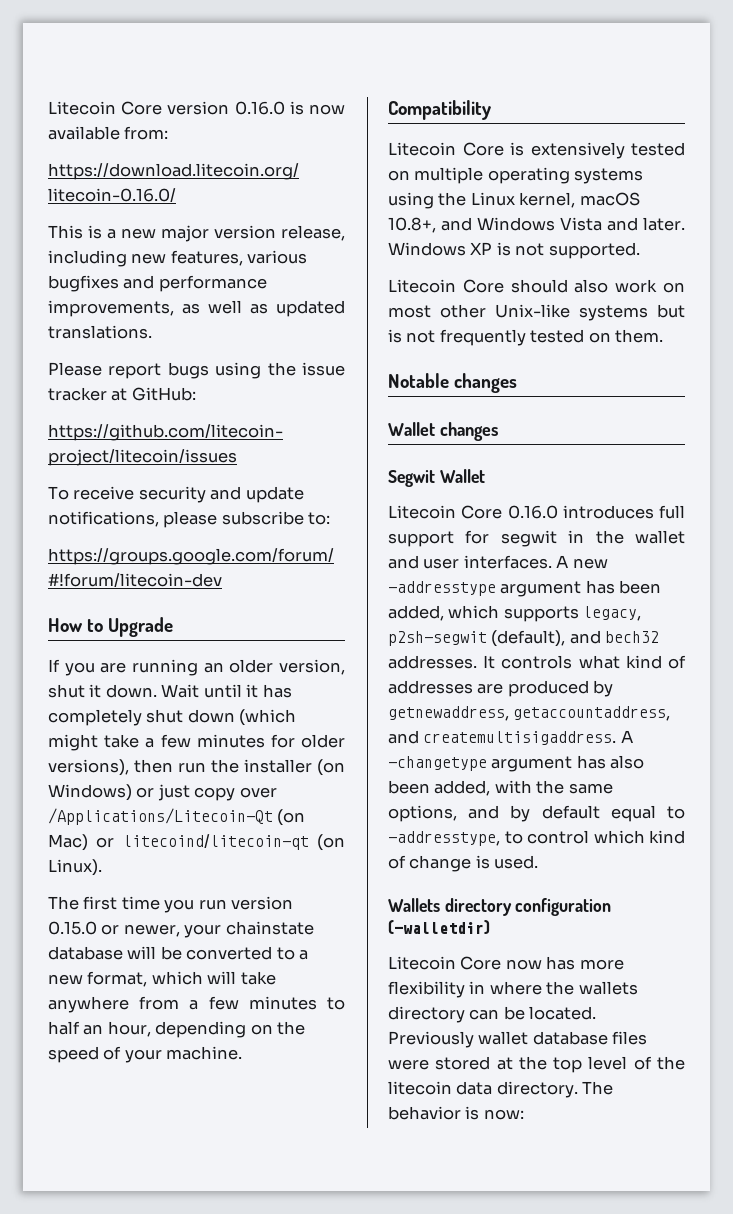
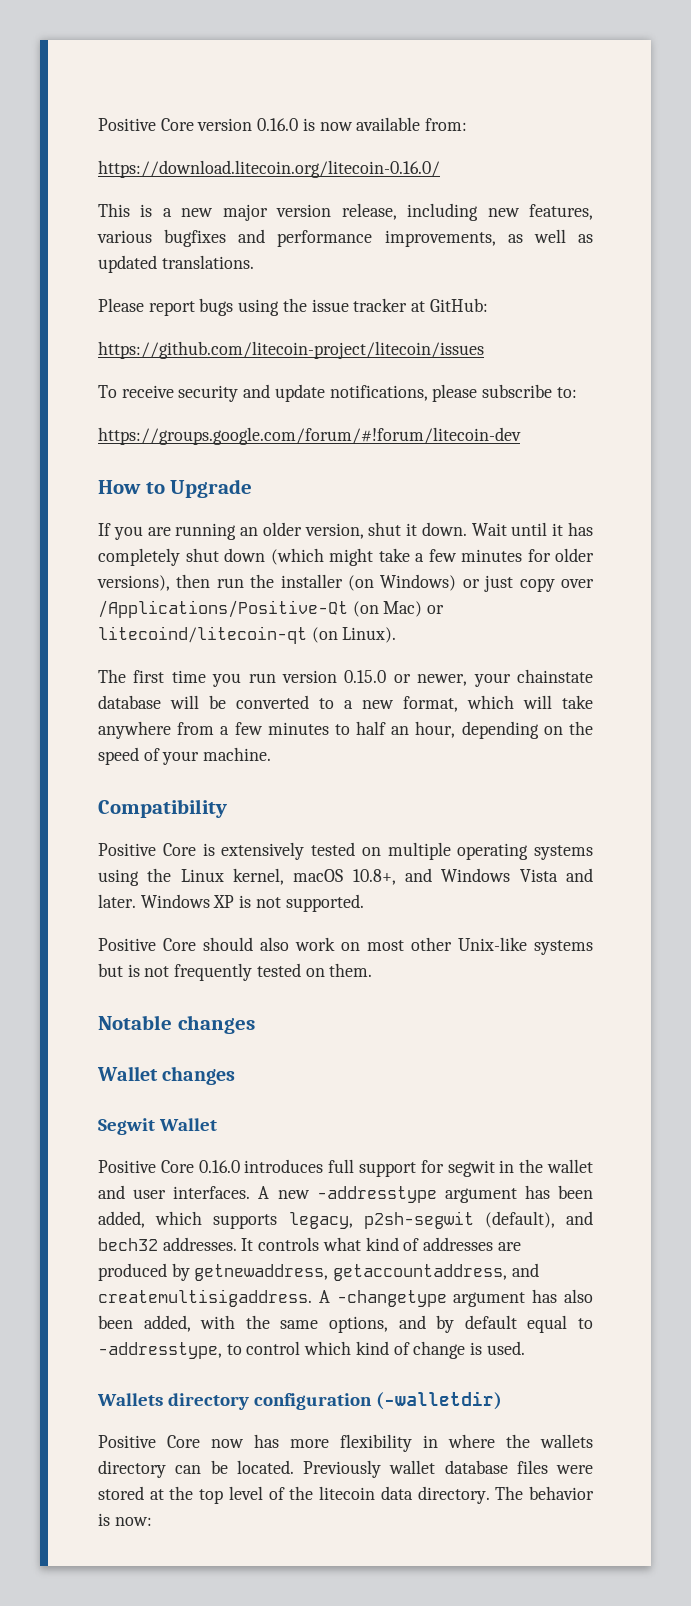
[48,101,116,115] Litecoin -> [98,118,156,131] Positive
[48,808,273,825] /Applications/Litecoin-Qt -> [98,600,348,618] /Applications/Positive-Qt
[388,142,456,156] Litecoin -> [98,843,156,856] Positive
[388,279,456,293] Litecoin -> [98,938,156,951] Positive
[388,505,456,519] Litecoin -> [98,1160,156,1173] Positive
[388,956,456,970] Litecoin -> [98,1435,156,1448] Positive

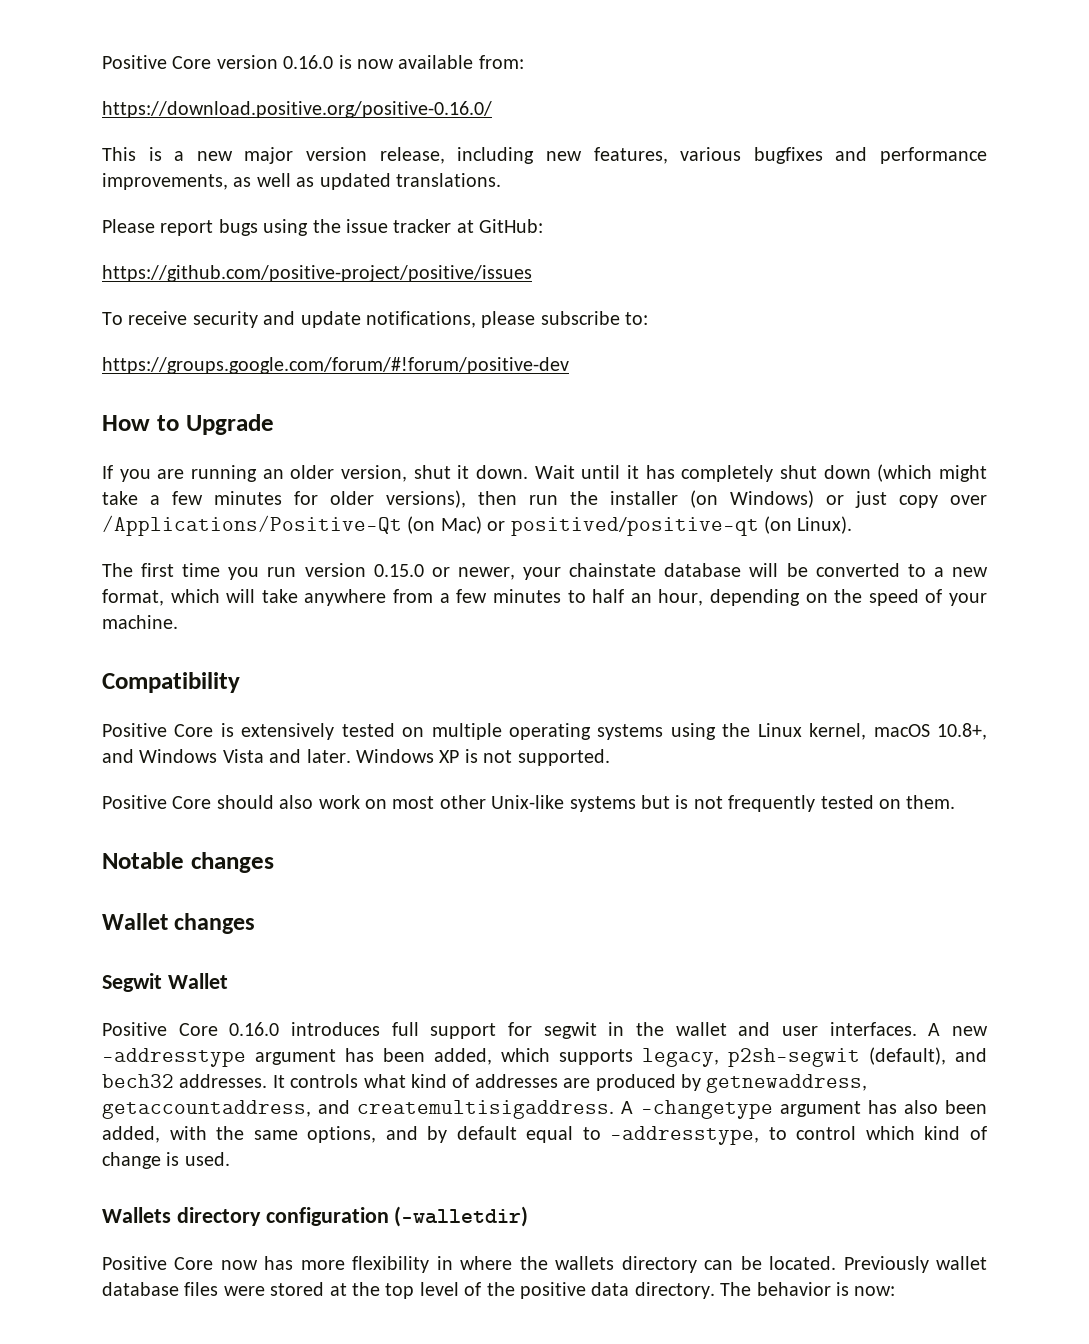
[98,160,440,178] https://download.litecoin.org/litecoin-0.16.0/ -> [102,101,492,118] https://download.positive.org/positive-0.16.0/
[98,341,484,359] https://github.com/litecoin-project/litecoin/issues -> [102,265,532,282] https://github.com/positive-project/positive/issues
[98,427,521,445] https://groups.google.com/forum/#!forum/litecoin-dev -> [102,357,569,374] https://groups.google.com/forum/#!forum/positive-dev
[98,626,307,644] litecoind/litecoin-qt -> [510,517,759,536] positived/positive-qt
[319,1486,376,1500] litecoin -> [519,1282,586,1299] positive

